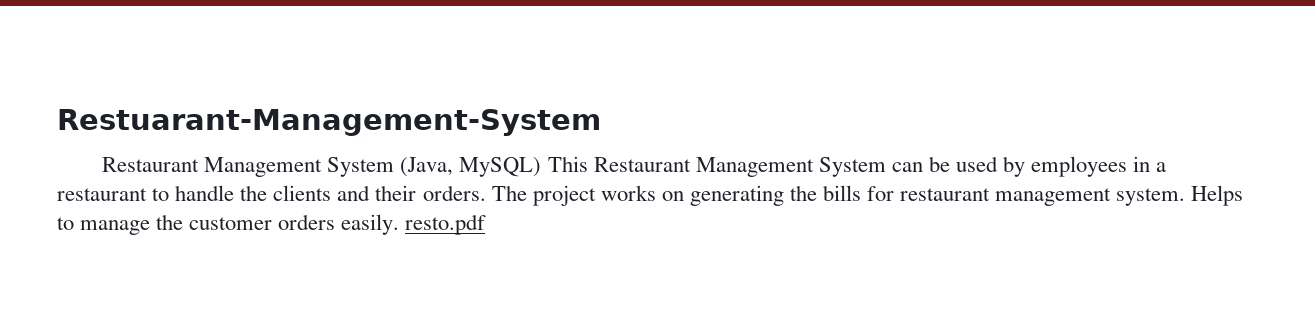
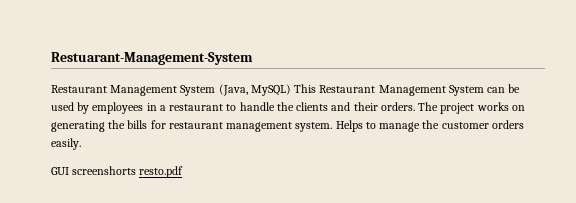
(400, 224) none -> [51,166,137,175] // GUI screenshorts

